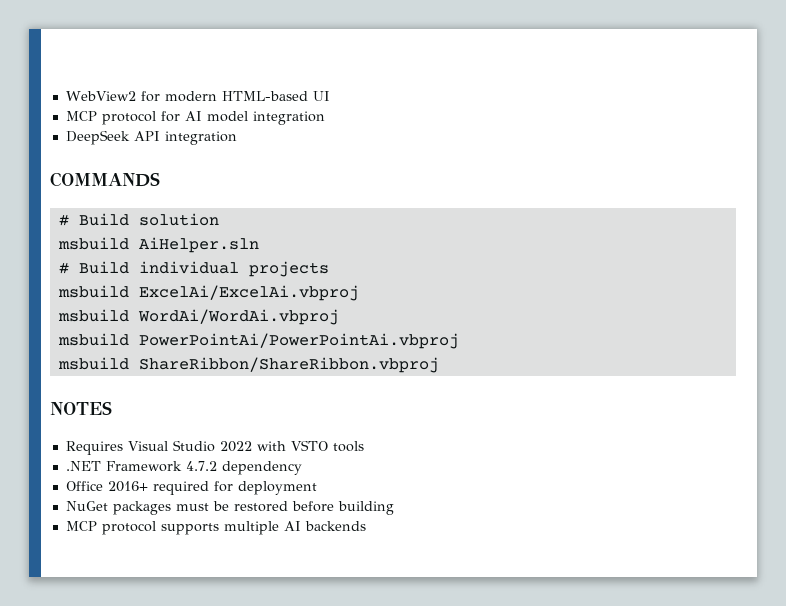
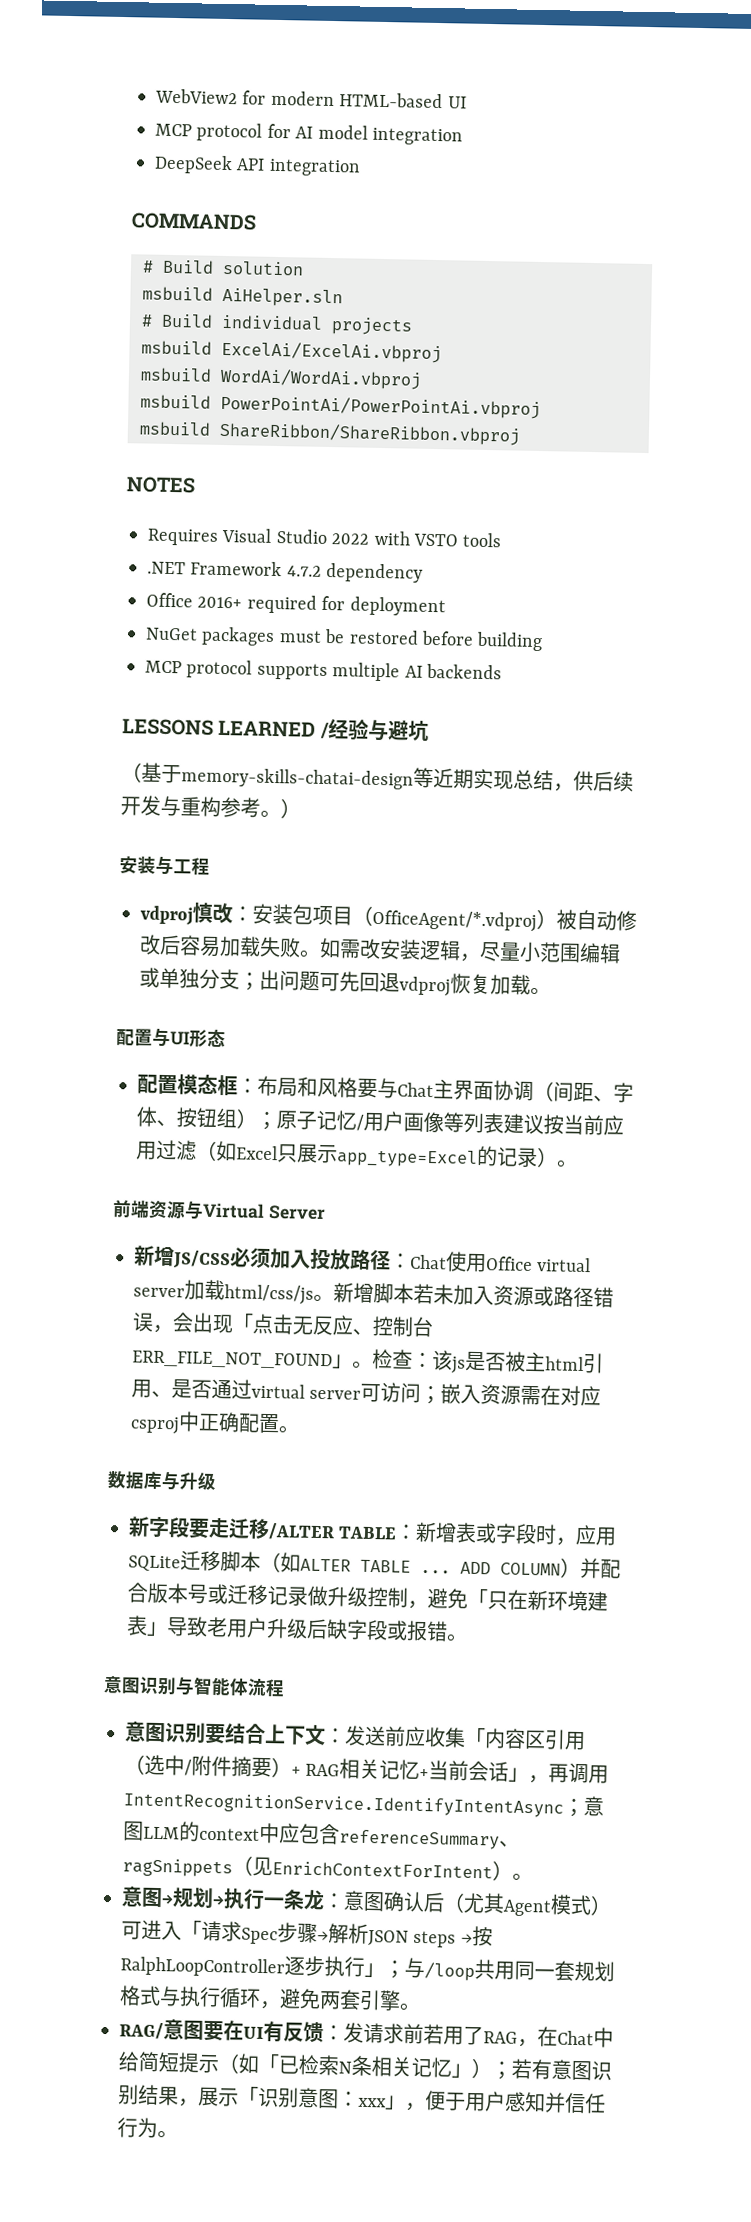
(366, 526) none -> [122,718,429,742] [121,762,634,792] [120,795,301,819] [119,855,210,876] [140,902,637,933] [139,934,621,964] [139,967,551,997] [116,1027,226,1048] [137,1073,634,1103] [136,1106,624,1136] [136,1139,578,1168] [112,1200,326,1221] [134,1245,592,1273] [133,1279,614,1308] [132,1312,434,1338] [132,1348,604,1374] [131,1378,602,1407] [130,1411,300,1435] [107,1470,217,1492] [128,1516,618,1546] [128,1550,621,1579] [127,1582,608,1612] [126,1615,468,1642] [103,1675,285,1698] [124,1721,586,1751] [124,1754,610,1784] [123,1792,605,1818] [123,1821,520,1850] [122,1855,533,1882] [121,1886,612,1917] [121,1919,493,1948] [120,1955,615,1982] [119,1985,421,2012] [119,2019,614,2048] [118,2051,612,2081] [118,2084,606,2114] [117,2117,178,2139] // LESSONS LEARNED /经验与避坑 // （基于memory-skills-chatai-design等近期实现总结，供后续开发与重构参考。） // 安装与工程 // vdproj慎改：安装包项目（OfficeAgent/*.vdproj）被自动修改后容易加载失败。如需改安装逻辑，尽量小范围编辑或单独分支；出问题可先回退vdproj恢复加载。 // 配置与UI形态 // 配置模态框：布局和风格要与Chat主界面协调（间距、字体、按钮组）；原子记忆/用户画像等列表建议按当前应用过滤（如Excel只展示app_type=Excel的记录）。 // 前端资源与Virtual Server // 新增JS/CSS必须加入投放路径：Chat使用Office virtual server加载html/css/js。新增脚本若未加入资源或路径错误，会出现「点击无反应、控制台ERR_FILE_NOT_FOUND」。检查：该js是否被主html引用、是否通过virtual server可访问；嵌入资源需在对应csproj中正确配置。 // 数据库与升级 // 新字段要走迁移/ALTER TABLE：新增表或字段时，应用SQLite迁移脚本（如ALTER TABLE ... ADD COLUMN）并配合版本号或迁移记录做升级控制，避免「只在新环境建表」导致老用户升级后缺字段或报错。 // 意图识别与智能体流程 // 意图识别要结合上下文：发送前应收集「内容区引用（选中/附件摘要）+ RAG相关记忆+当前会话」，再调用IntentRecognitionService.IdentifyIntentAsync；意图LLM的context中应包含referenceSummary、ragSnippets（见EnrichContextForIntent）。 // 意图→规划→执行一条龙：意图确认后（尤其Agent模式）可进入「请求Spec步骤→解析JSON steps →按RalphLoopController逐步执行」；与/loop共用同一套规划格式与执行循环，避免两套引擎。 // RAG/意图要在UI有反馈：发请求前若用了RAG，在Chat中给简短提示（如「已检索N条相关记忆」）；若有意图识别结果，展示「识别意图：xxx」，便于用户感知并信任行为。

